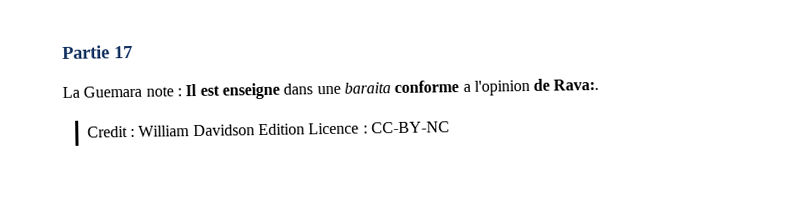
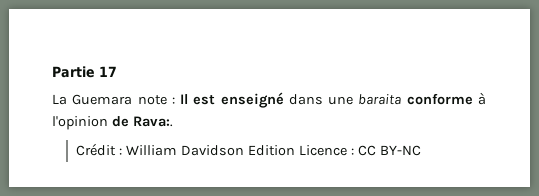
[221,82,280,100] enseigne -> [220,92,284,108] enseigné
[462,83,471,92] a -> [478,92,486,105] à
[86,126,128,138] Credit -> [76,143,117,156] Crédit
[370,121,450,134] CC-BY-NC -> [357,145,421,156] CC BY-NC

